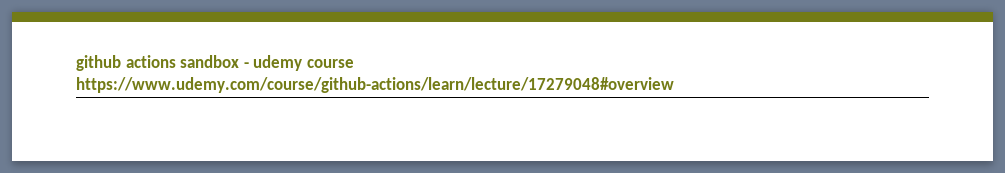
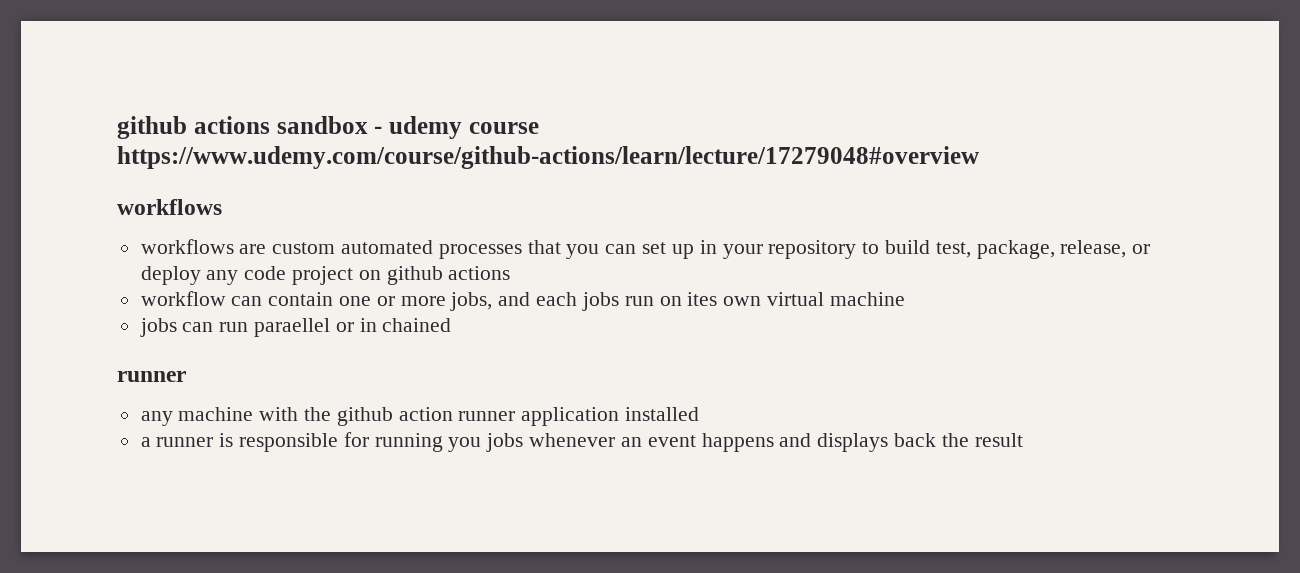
(674, 85) none -> [117,199,222,215] [140,239,1151,259] [140,266,511,285] [140,291,905,311] [139,318,452,337] [117,371,186,382] [140,407,700,426] [140,432,1023,452] // workflows // workflows are custom automated processes that you can set up in your repository to build test, package, release, or deploy any code project on github actions // workflow can contain one or more jobs, and each jobs run on ites own virtual machine // jobs can run paraellel or in chained // runner // any machine with the github action runner application installed // a runner is responsible for running you jobs whenever an event happens and displays back the result

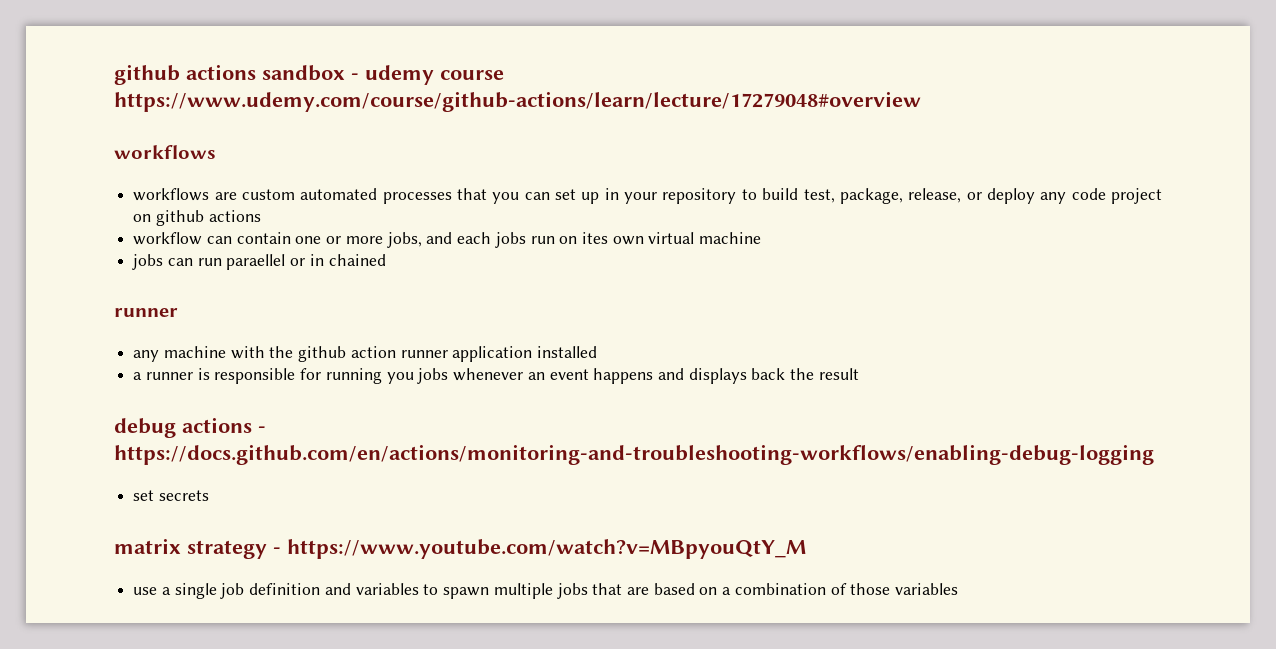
(1023, 440) none -> [114,417,266,438] [114,444,1154,465] [133,490,209,501] [114,538,806,559] [133,583,959,599] // debug actions - https://docs.github.com/en/actions/monitoring-and-troubleshooting-workflows/enabling-debug-logging // set secrets // matrix strategy - https://www.youtube.com/watch?v=MBpyouQtY_M // use a single job definition and variables to spawn multiple jobs that are based on a combination of those variables

